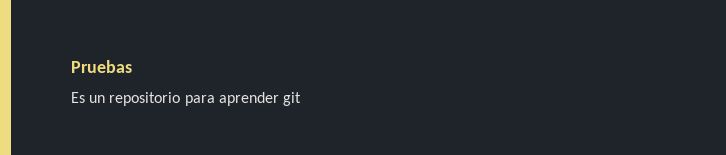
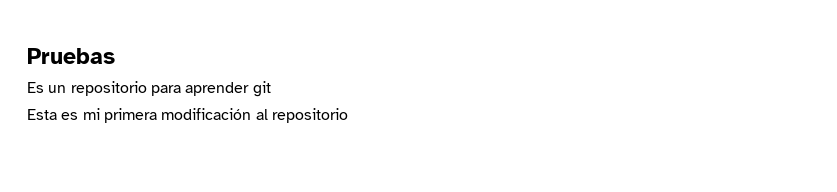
(301, 99) none -> [27,108,348,123] // Esta es mi primera modificación al repositorio

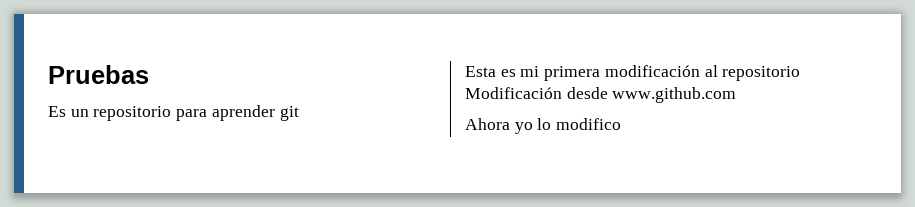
(348, 115) none -> [465,87,737,103] [465,118,622,134] Modificación desde www.github.com // Ahora yo lo modifico

